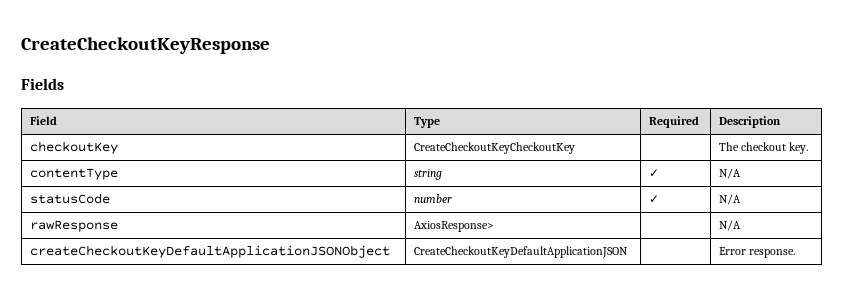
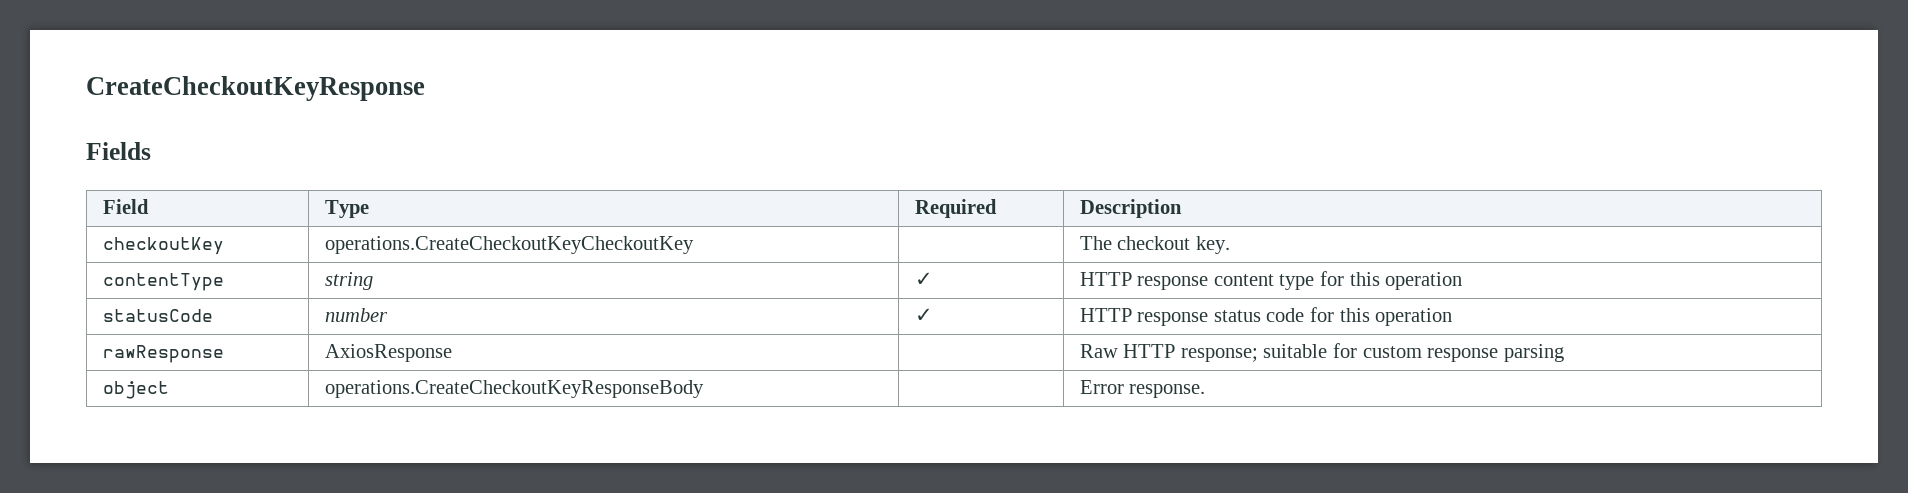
[413,142,575,154] CreateCheckoutKeyCheckoutKey -> [324,236,694,254] operations.CreateCheckoutKeyCheckoutKey
[718,168,741,179] [29,193,110,204] [413,194,452,203] [648,195,659,203] [718,194,741,205] [29,220,118,232] [413,221,494,232] [718,220,741,231] [29,245,390,258] [413,246,628,258] N/A // statusCode | number | ✓ | N/A // rawResponse | AxiosResponse> | | N/A // createCheckoutKeyDefaultApplicationJSONObject | CreateCheckoutKeyDefaultApplicationJSON -> [1079,271,1463,290] [102,309,213,322] [324,308,388,322] [914,308,933,322] [1079,307,1453,326] [102,345,224,363] [324,344,452,362] [1079,343,1564,362] [102,381,169,399] [324,380,704,398] HTTP response content type for this operation // statusCode | number | ✓ | HTTP response status code for this operation // rawResponse | AxiosResponse | | Raw HTTP response; suitable for custom response parsing // object | operations.CreateCheckoutKeyResponseBody

